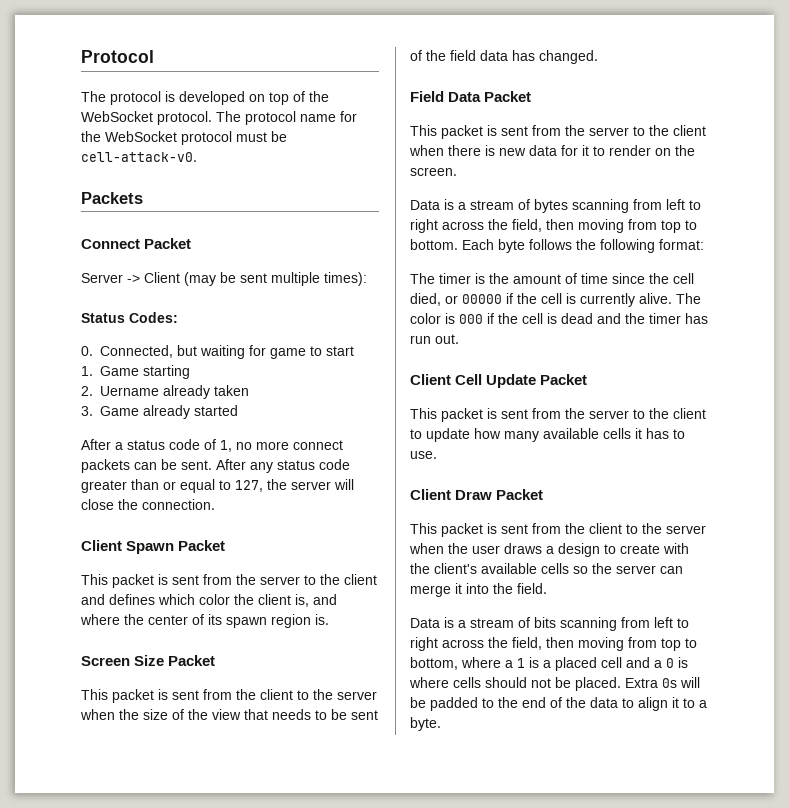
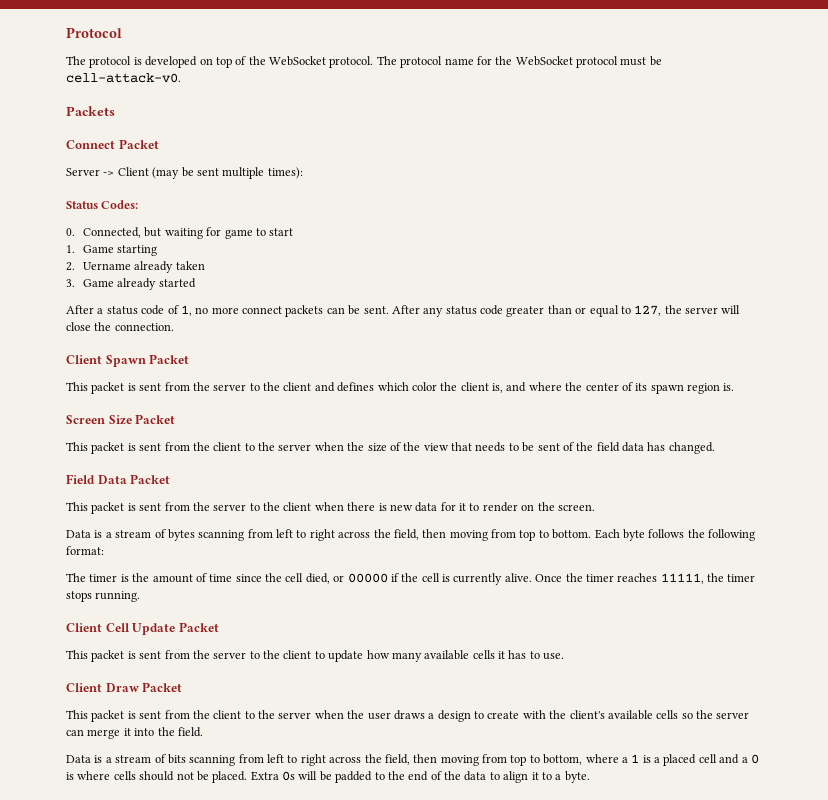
[676,293,701,304] [410,313,708,324] [410,334,459,344] The color is 000 if the cell is dead and the timer has run out. -> [535,573,756,584] [66,591,141,602] Once the timer reaches 11111, the timer stops running.

